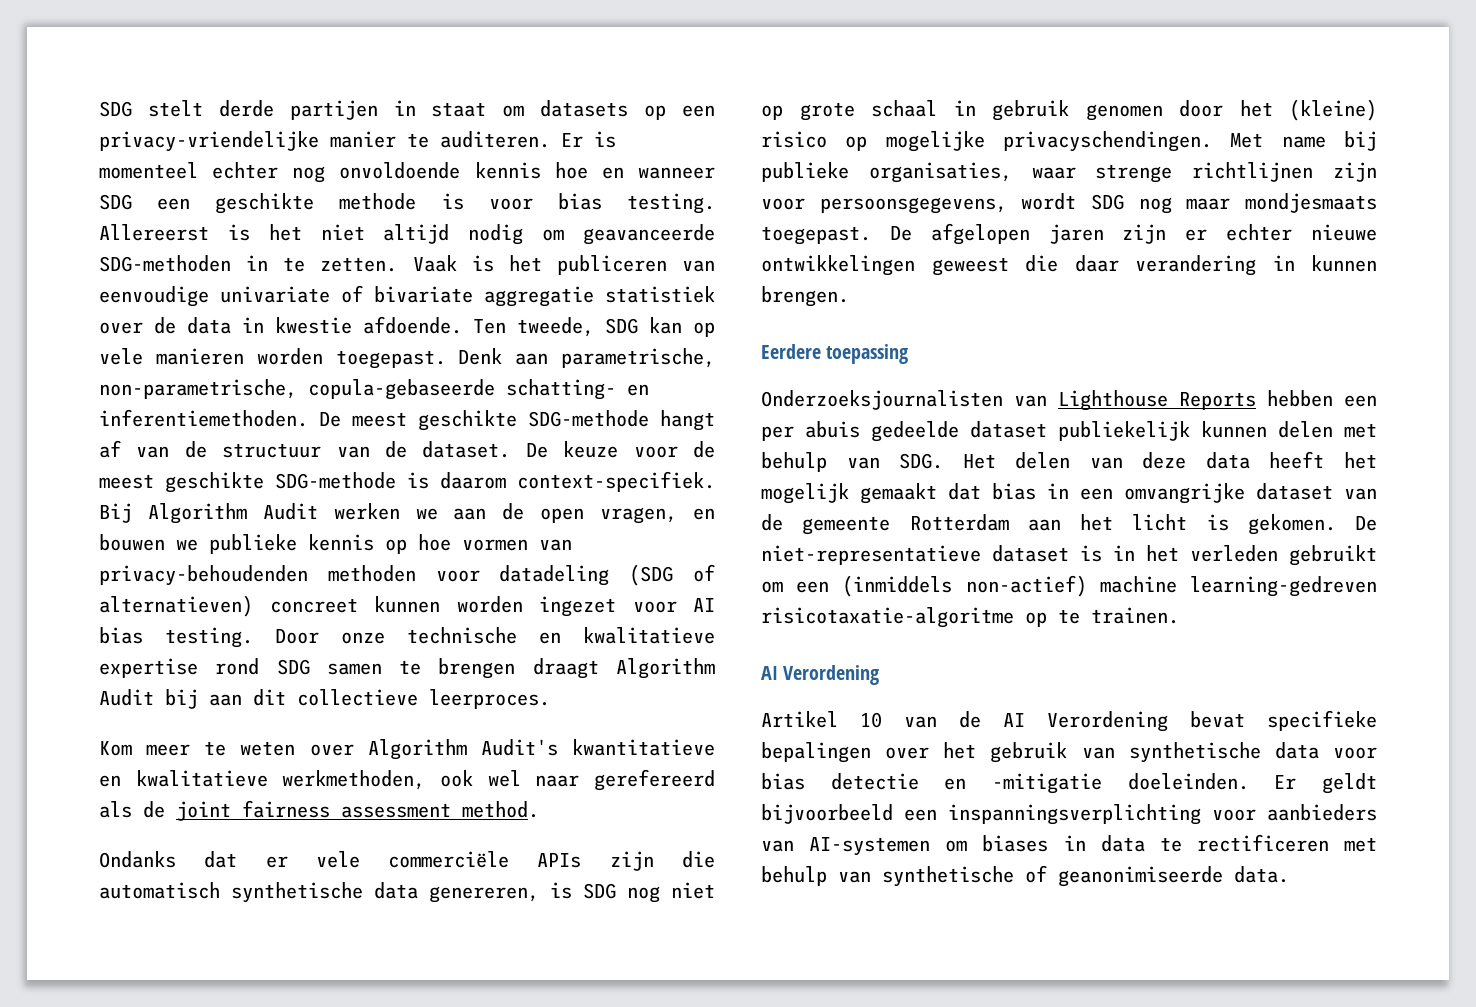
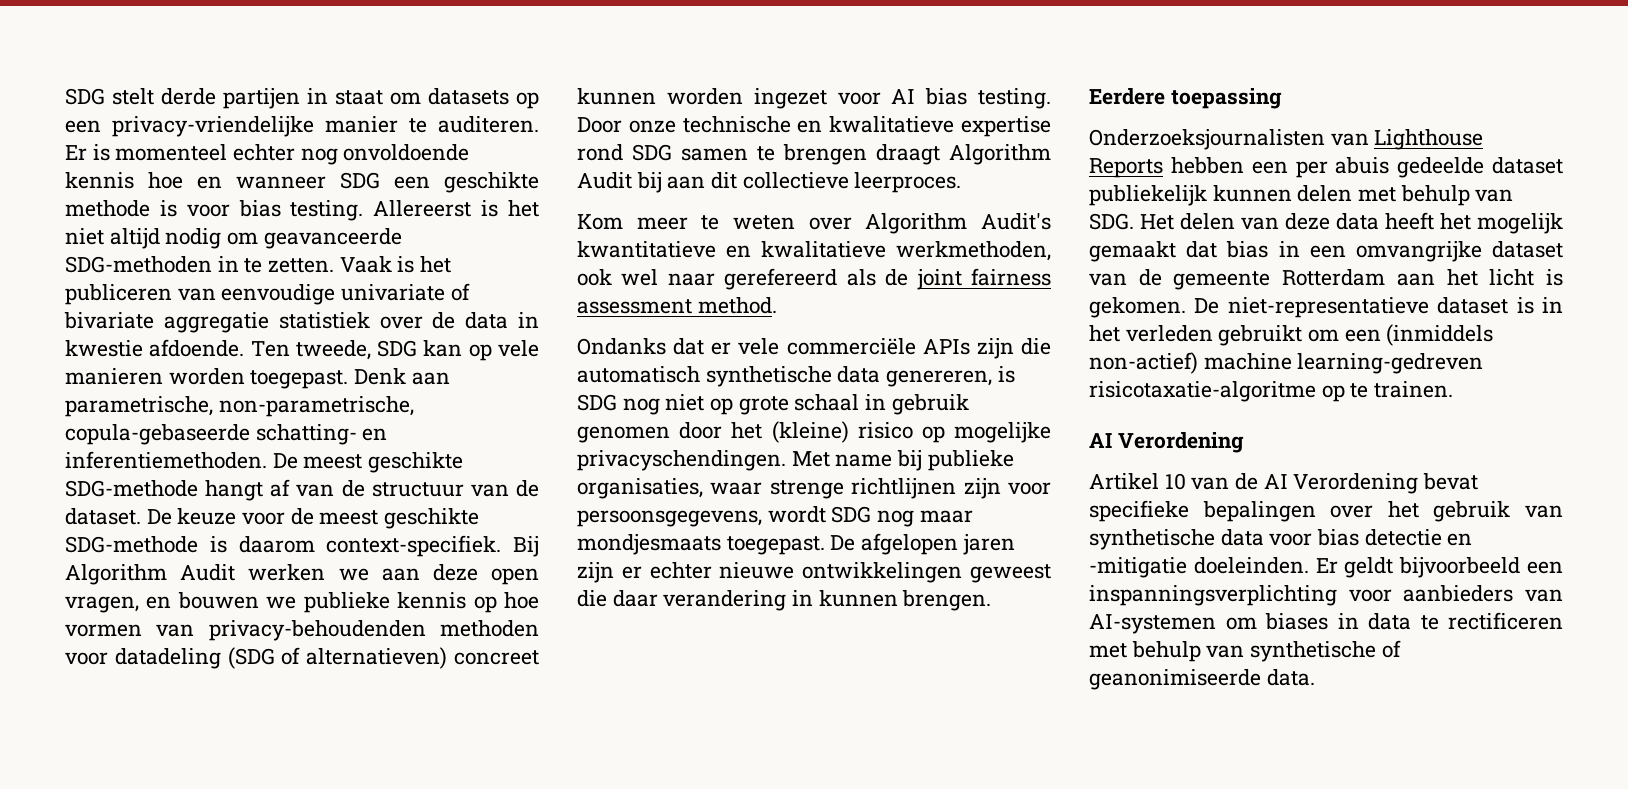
[502,503,525,520] de -> [432,564,478,581] deze

